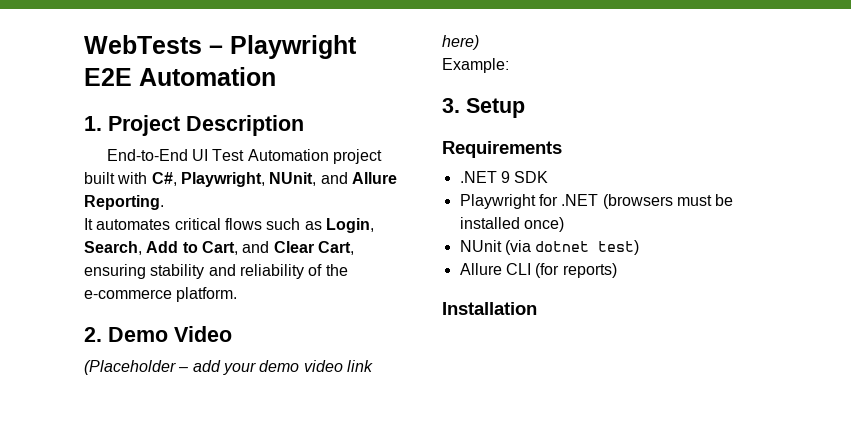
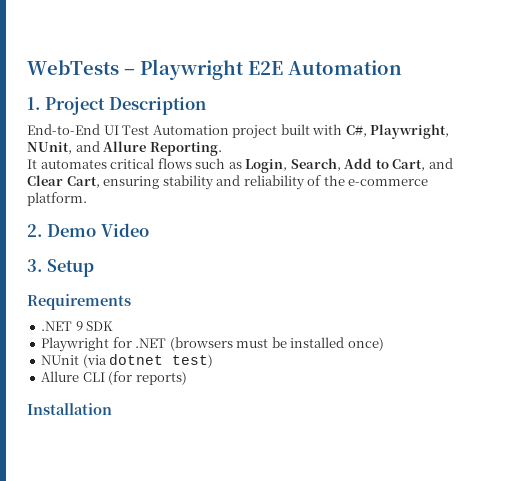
[84,360,373,375] [442,35,479,50] [442,58,509,73] // (Placeholder – add your demo video link here) // Example: -> (149, 230) none

